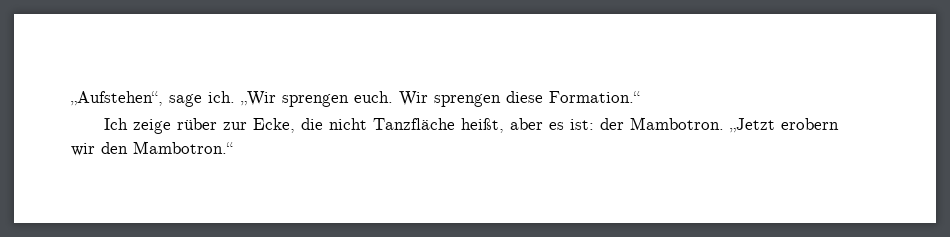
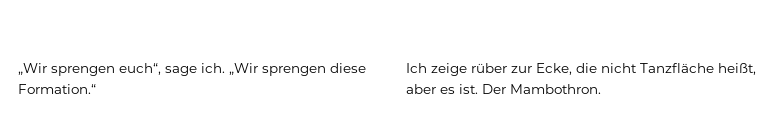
[71,91,163,106] „Aufstehen“, -> [18,63,161,76] „Wir sprengen euch“,
[354,91,501,107] euch. Wir sprengen -> (326, 71) none
[569,117,839,133] [71,141,233,156] ist: der Mambotron. „Jetzt erobern wir den Mambotron.“ -> [459,84,601,94] ist. Der Mambothron.

